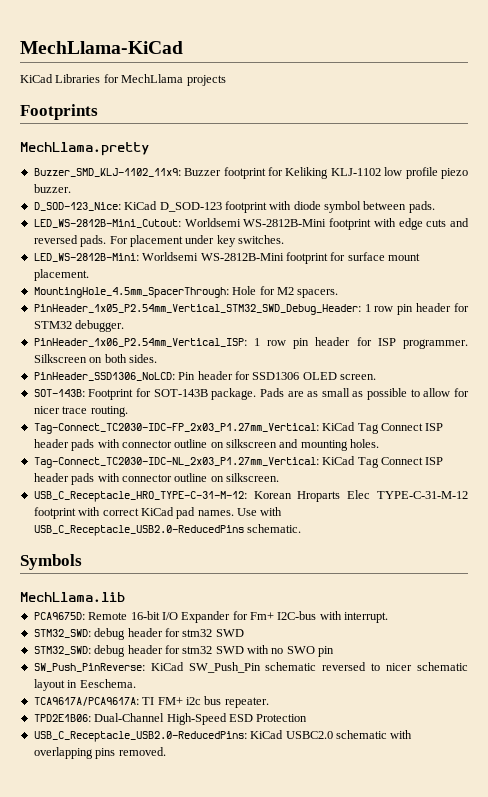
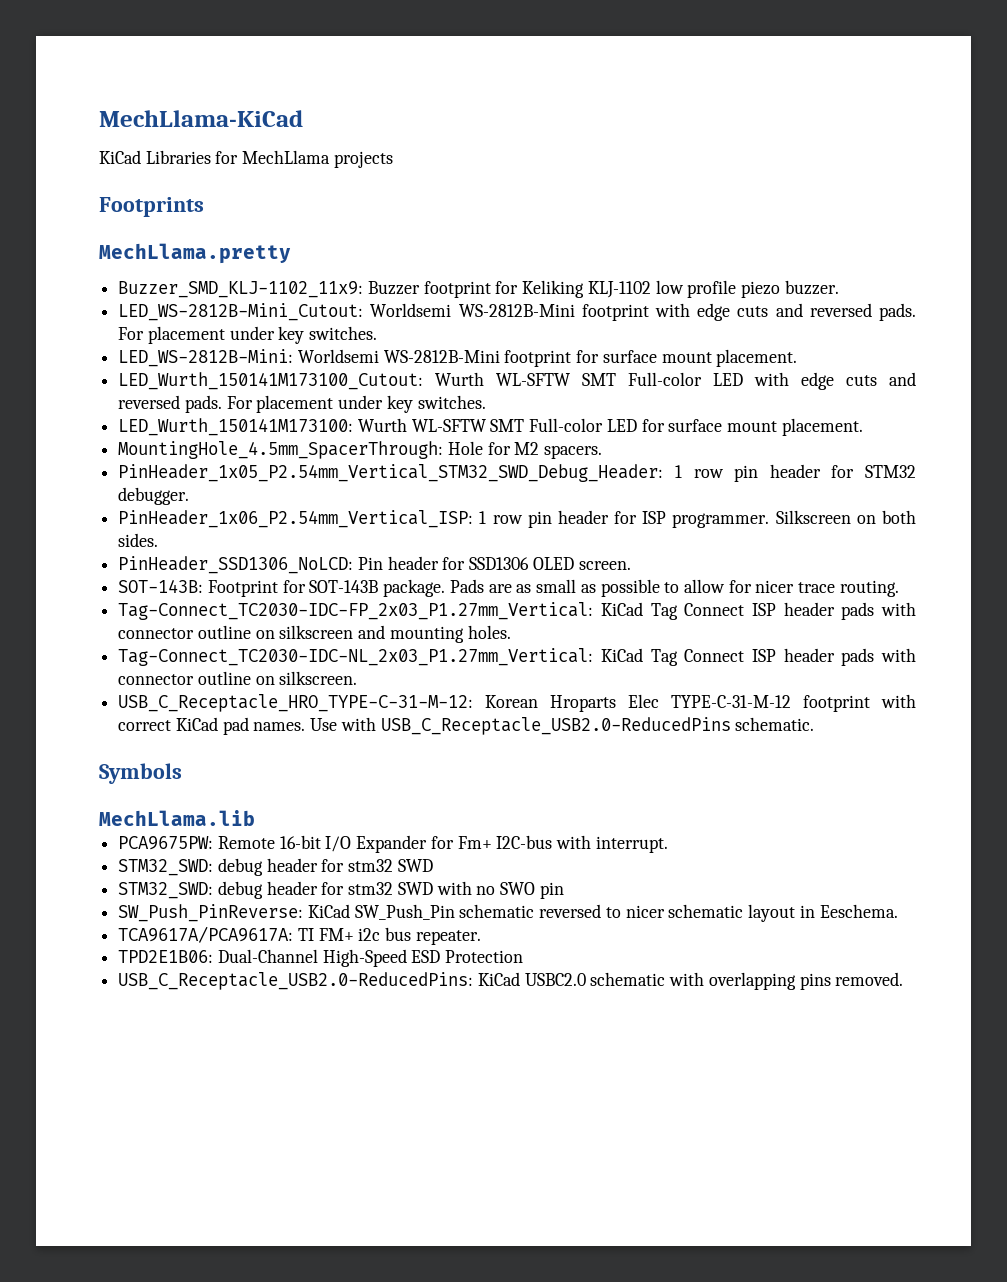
[33,201,435,213] // D_SOD-123_Nice: KiCad D_SOD-123 footprint with diode symbol between pads. -> (839, 287) none
(89, 275) none -> [118,372,916,390] [118,395,486,413] [118,418,863,436] // LED_Wurth_150141M173100_Cutout: Wurth WL-SFTW SMT Full-color LED with edge cuts and reversed pads. For placement under key switches. // LED_Wurth_150141M173100: Wurth WL-SFTW SMT Full-color LED for surface mount placement.
[33,612,85,620] PCA9675D: -> [118,836,214,850] PCA9675PW:

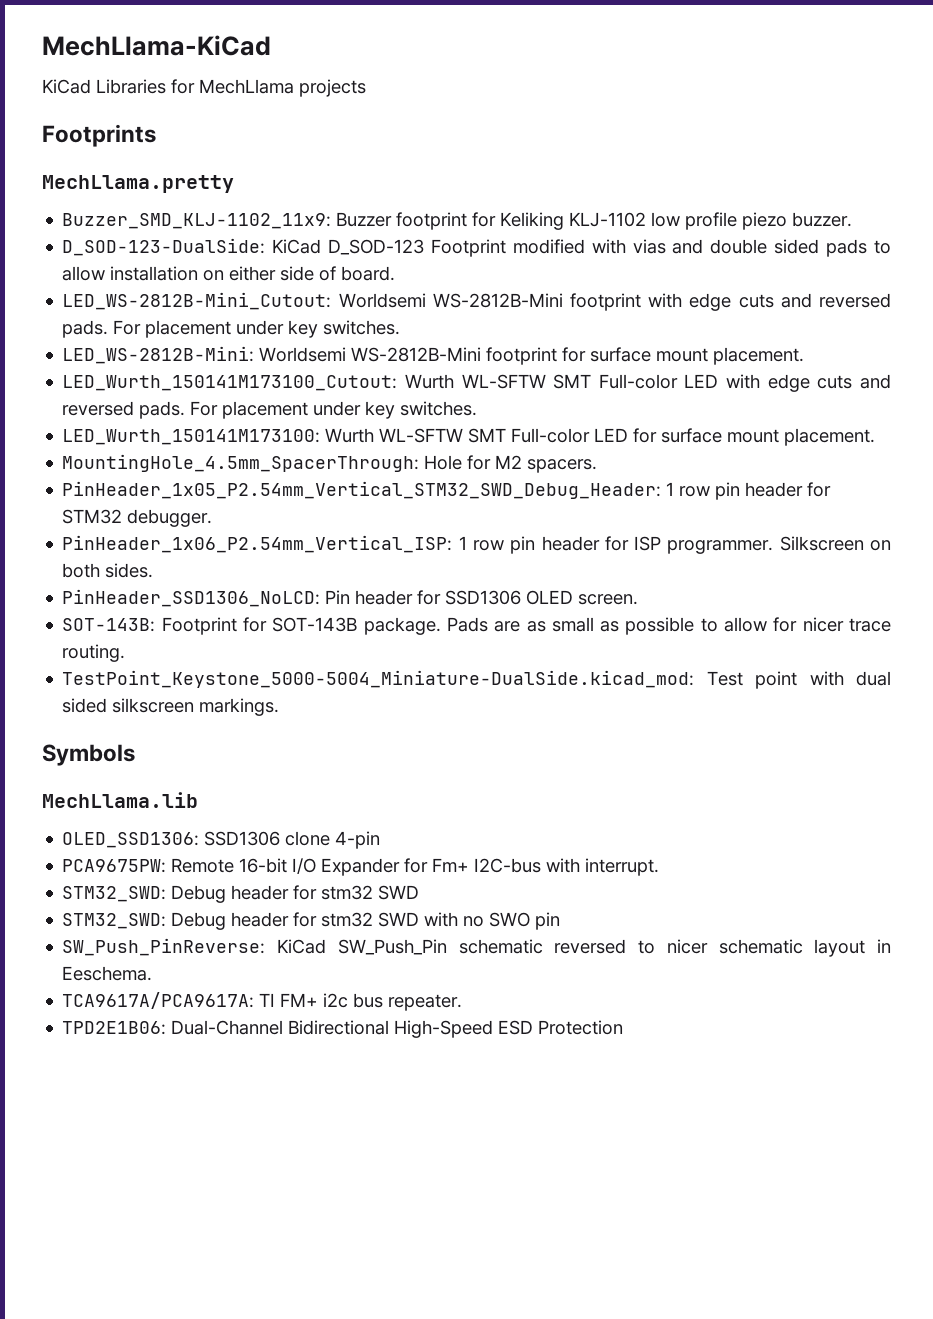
(839, 287) none -> [62,238,891,257] [62,266,396,281] // D_SOD-123-DualSide: KiCad D_SOD-123 Footprint modified with vias and double sided pads to allow installation on either side of board.
[118,602,917,620] [118,625,511,643] [118,648,917,666] [118,671,358,685] [118,694,917,712] [118,717,815,735] [99,763,182,784] [99,810,255,826] Tag-Connect_TC2030-IDC-FP_2x03_P1.27mm_Vertical: KiCad Tag Connect ISP header pads with connector outline on silkscreen and mounting holes. // Tag-Connect_TC2030-IDC-NL_2x03_P1.27mm_Vertical: KiCad Tag Connect ISP header pads with connector outline on silkscreen. // USB_C_Receptacle_HRO_TYPE-C-31-M-12: Korean Hroparts Elec TYPE-C-31-M-12 footprint with correct KiCad pad names. Use with USB_C_Receptacle_USB2.0-ReducedPins schematic. // Symbols // MechLlama.lib -> [62,670,892,689] [62,698,280,716] [42,744,135,766] [42,792,198,808] [62,831,381,849] TestPoint_Keystone_5000-5004_Miniature-DualSide.kicad_mod: Test point with dual sided silkscreen markings. // Symbols // MechLlama.lib // OLED_SSD1306: SSD1306 clone 4-pin
[217,858,263,876] debug -> [171,885,227,903] Debug
[217,881,263,899] debug -> [171,912,227,930] Debug
(318, 956) none -> [288,1020,390,1035] Bidirectional
[118,972,904,990] // USB_C_Receptacle_USB2.0-ReducedPins: KiCad USBC2.0 schematic with overlapping pins removed. -> (624, 1027) none

